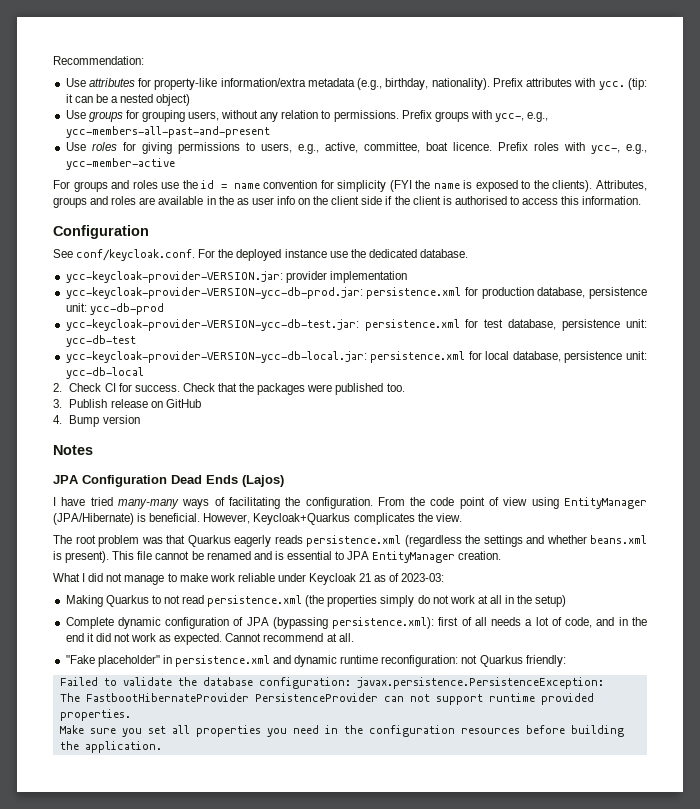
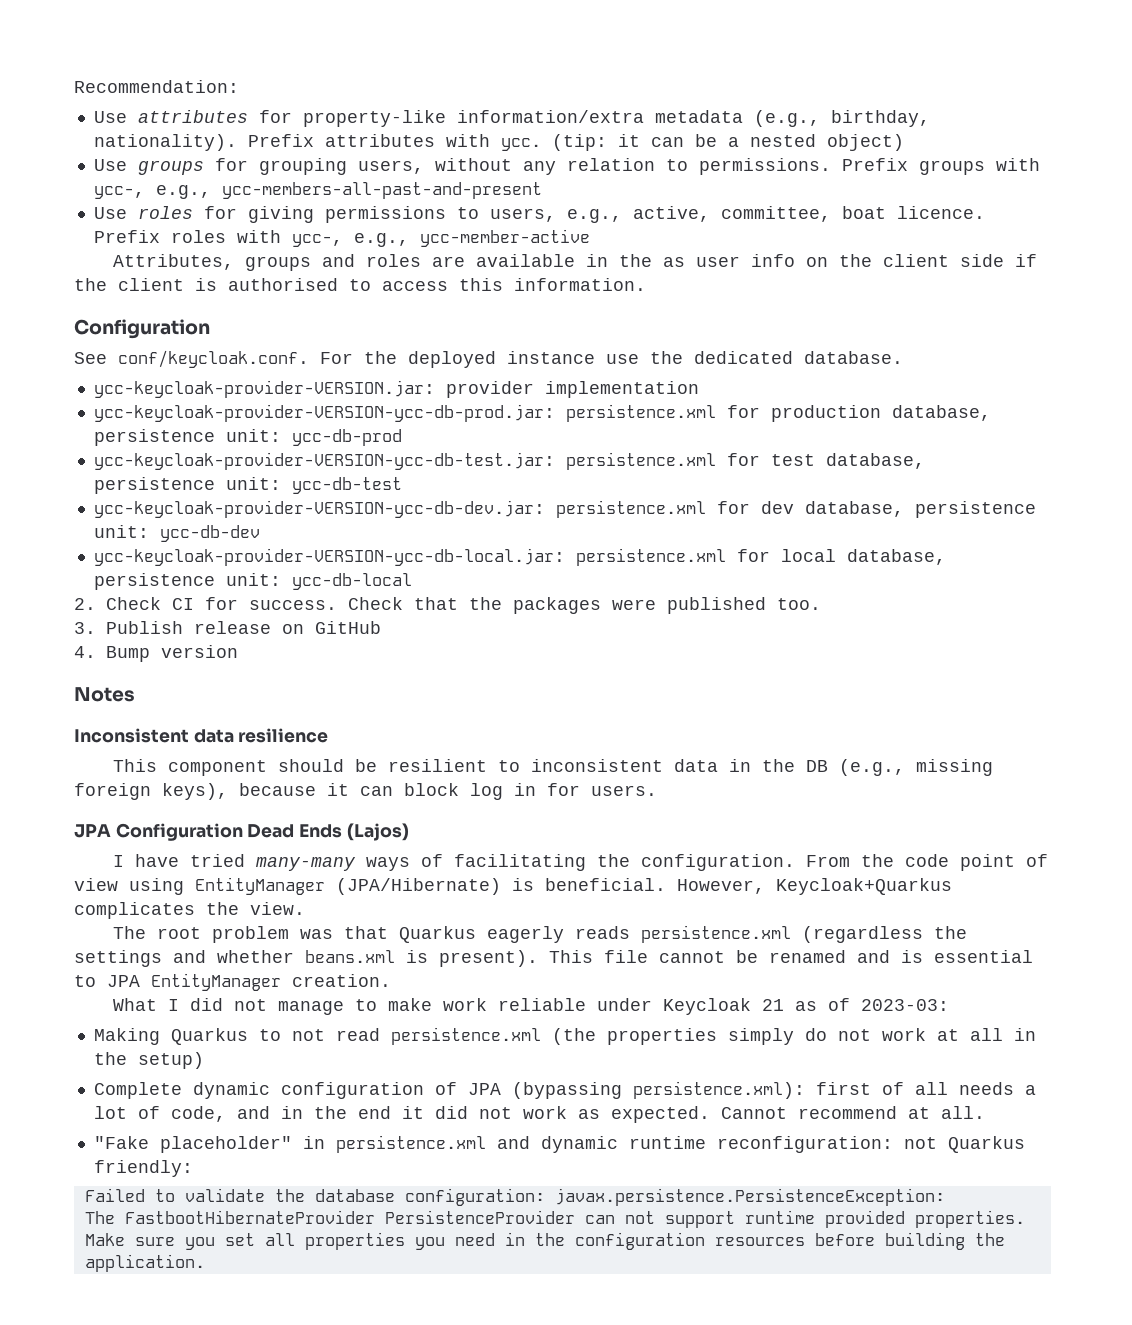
[53,180,593,192] For groups and roles use the id = name convention for simplicity (FYI the name is exposed to the clients). -> (590, 238) none
(136, 341) none -> [93,500,1036,518] [93,525,260,542] // ycc-keycloak-provider-VERSION-ycc-db-dev.jar: persistence.xml for dev database, persistence unit: ycc-db-dev
(93, 450) none -> [74,728,329,743] [112,759,993,776] [74,783,657,800] // Inconsistent data resilience // This component should be resilient to inconsistent data in the DB (e.g., missing foreign keys), because it can block log in for users.

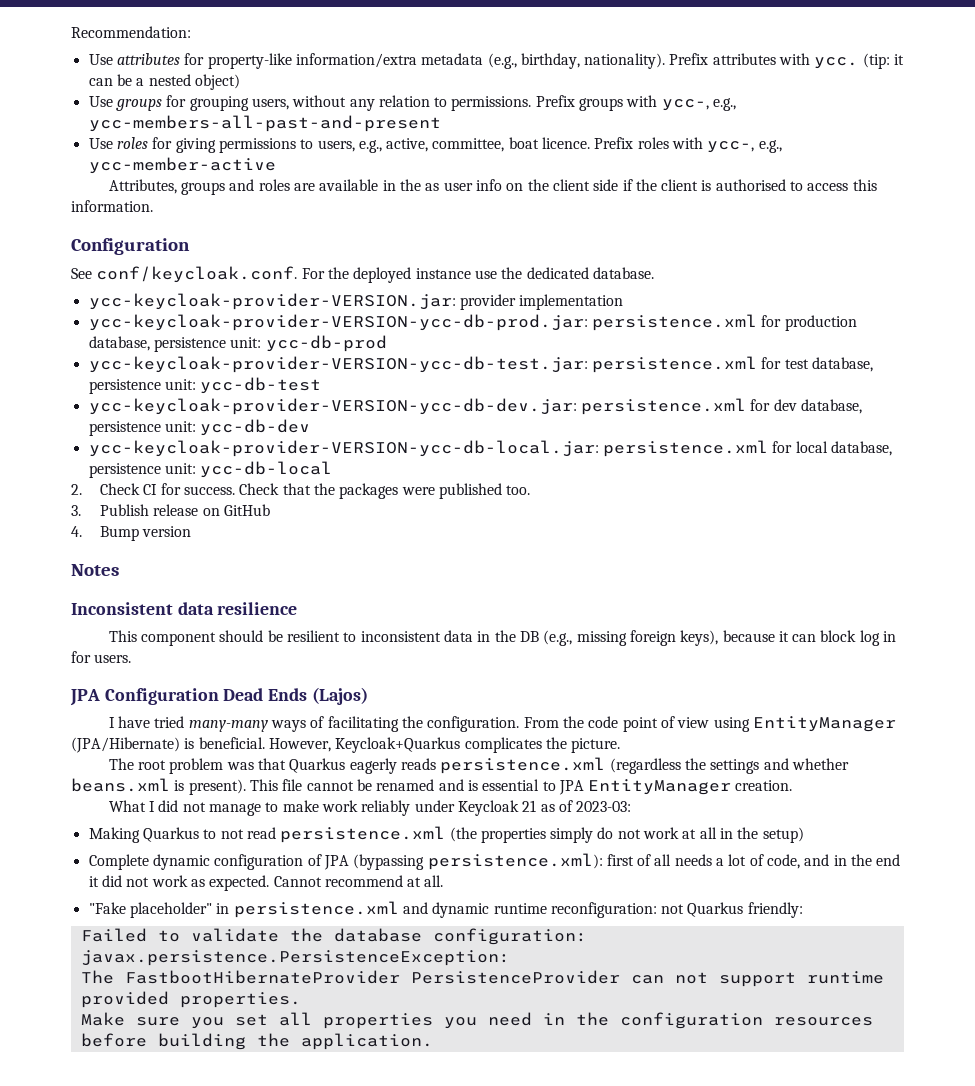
[250,902,305,915] view. -> [571,738,621,753] picture.
[497,998,586,1011] reliable -> [361,800,411,816] reliably

